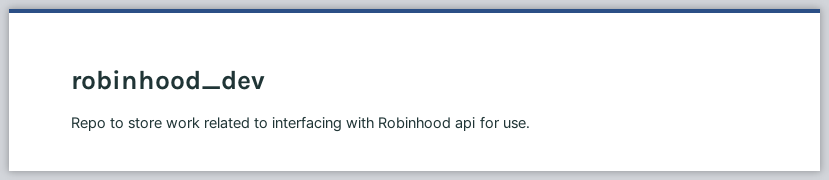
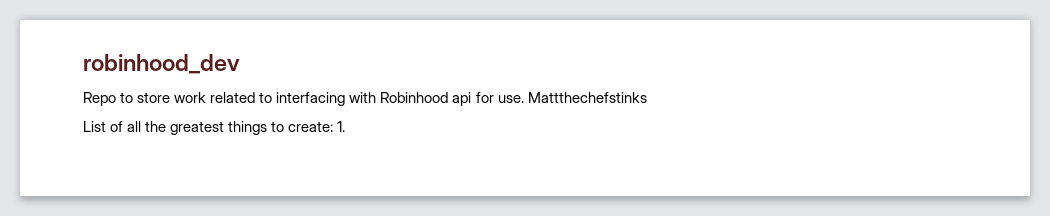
(530, 124) none -> [527,92,647,103] [83,121,346,135] Mattthechefstinks // List of all the greatest things to create: 1.

